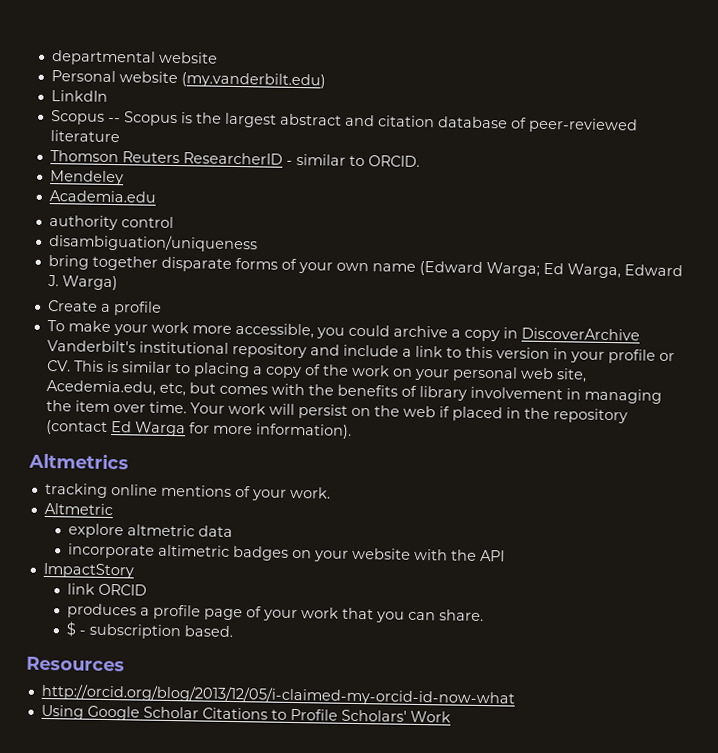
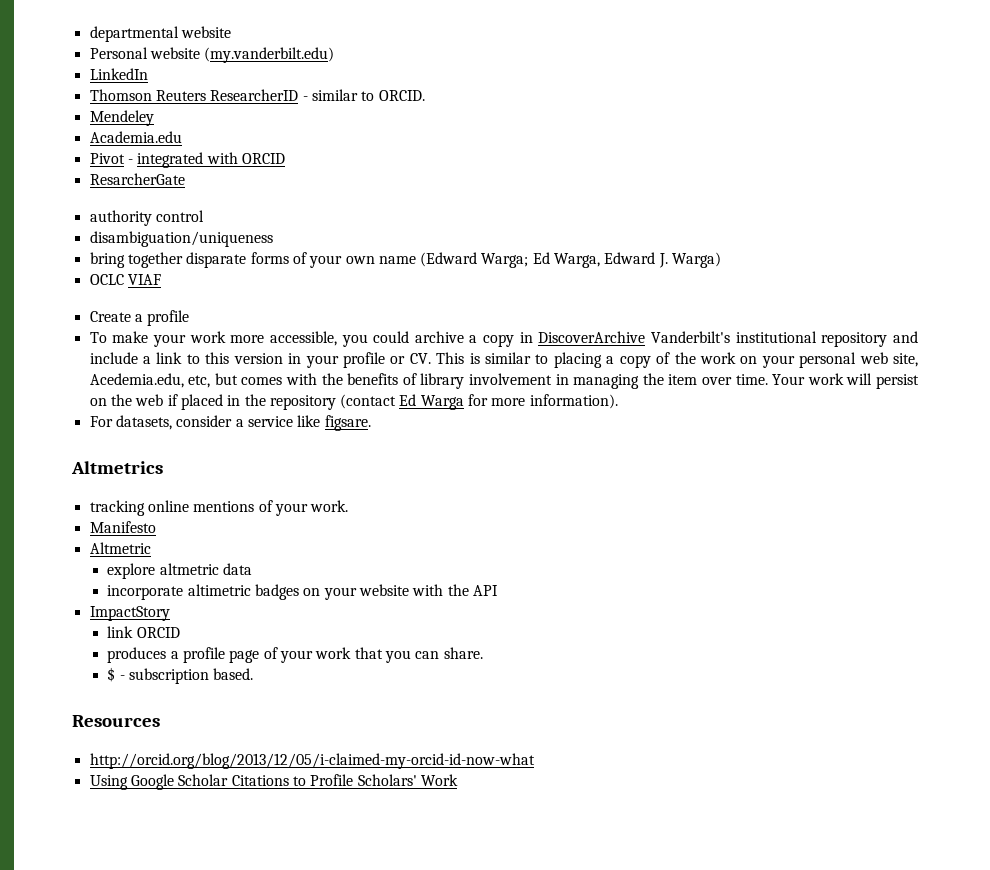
[50,90,108,102] [50,110,638,134] [49,130,120,143] LinkdIn // Scopus -- Scopus is the largest abstract and citation database of peer-reviewed literature -> [89,68,148,80] LinkedIn
(156, 196) none -> [89,152,285,168] [89,173,185,185] // Pivot - integrated with ORCID // ResarcherGate
(118, 283) none -> [89,274,161,285] // OCLC VIAF
(352, 431) none -> [89,415,371,431] // For datasets, consider a service like figsare.
(331, 492) none -> [89,521,156,533] // Manifesto

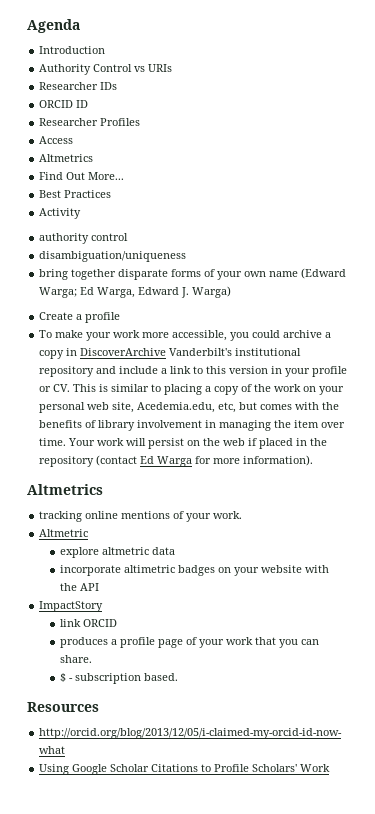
[89,26,231,42] [89,47,335,63] [89,68,148,80] [89,89,425,101] [89,110,154,126] [89,131,182,143] [89,152,285,168] [89,173,185,185] departmental website // Personal website (my.vanderbilt.edu) // LinkedIn // Thomson Reuters ResearcherID - similar to ORCID. // Mendeley // Academia.edu // Pivot - integrated with ORCID // ResarcherGate -> [27,19,80,33] [39,46,106,54] [39,64,173,75] [39,82,118,90] [39,100,89,108] [39,118,141,126] [39,136,74,144] [39,154,94,162] [39,172,125,180] [39,190,112,198] [39,208,82,219] Agenda // Introduction // Authority Control vs URIs // Researcher IDs // ORCID ID // Researcher Profiles // Access // Altmetrics // Find Out More... // Best Practices // Activity
[89,274,161,285] // OCLC VIAF -> (232, 292) none
[89,415,371,431] // For datasets, consider a service like figsare. -> (314, 460) none
[89,521,156,533] // Manifesto -> (243, 515) none

